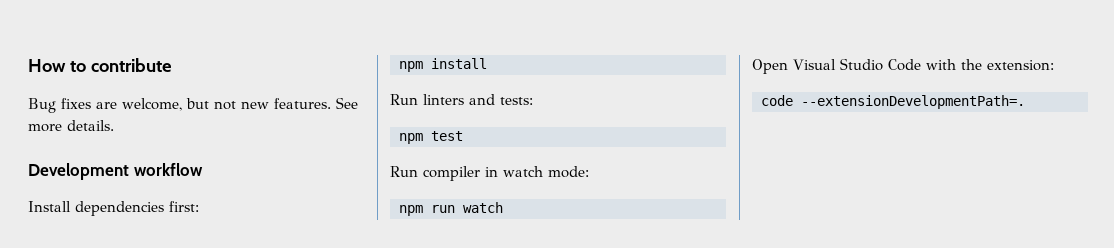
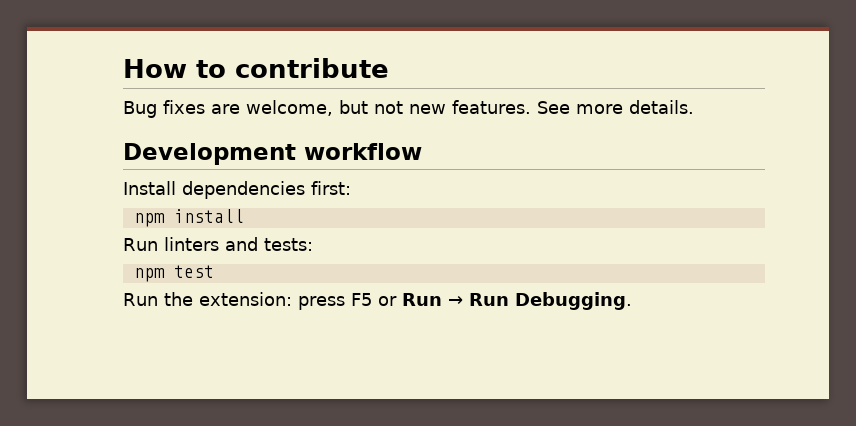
[423,166,589,181] [399,202,503,216] [752,58,1054,74] [761,95,1025,109] compiler in watch mode: // npm run watch // Open Visual Studio Code with the extension: // code --extensionDevelopmentPath=. -> [163,292,632,310] the extension: press F5 or Run → Run Debugging.

